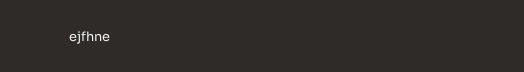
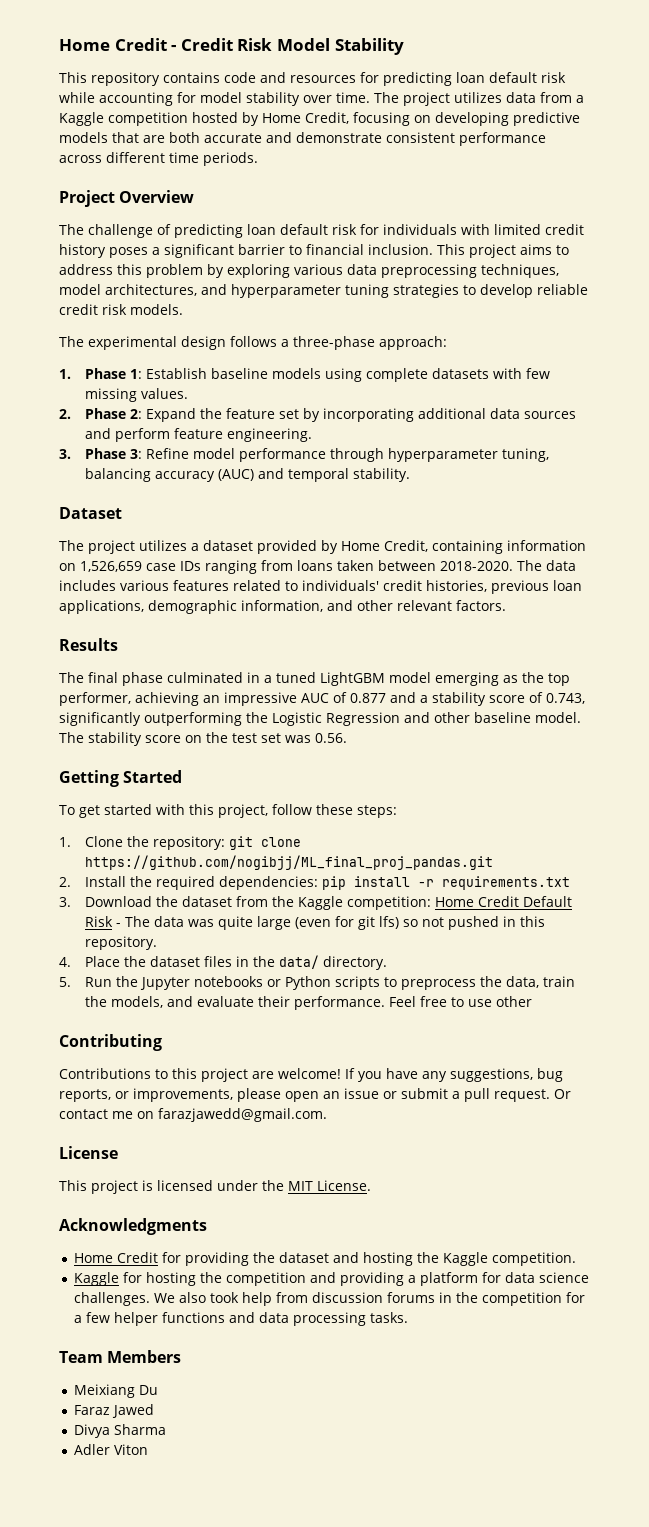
[69,31,110,44] ejfhne -> [59,38,404,55] [59,72,566,86] [59,92,584,106] [59,112,580,126] [59,132,546,146] [59,152,258,166] [59,190,195,207] [59,224,584,238] [59,244,569,258] [59,264,559,278] [59,284,588,298] [59,304,183,315] [59,336,447,350] [59,368,550,382] [84,388,188,402] [59,408,576,422] [84,428,312,442] [59,448,549,462] [84,468,410,482] [59,507,122,519] [59,540,586,554] [59,560,576,574] [59,580,582,594] [59,600,506,614] [59,638,118,651] [59,672,570,686] [59,692,585,706] [59,712,581,726] [59,732,347,746] [59,770,183,787] [59,804,397,818] [59,836,301,850] [84,855,493,870] [59,876,570,890] [59,896,572,910] [84,916,545,930] [84,936,157,950] [59,955,387,970] [59,976,575,990] [84,996,532,1010] [59,1034,162,1051] [59,1068,563,1082] [59,1088,571,1102] [59,1108,327,1122] [59,1146,118,1159] [59,1180,371,1194] [59,1218,207,1235] [73,1252,576,1266] [73,1272,589,1286] [73,1292,585,1306] [73,1312,408,1326] [59,1350,182,1363] [73,1384,158,1398] [73,1404,154,1418] [73,1424,166,1438] [73,1444,148,1455] Home Credit - Credit Risk Model Stability // This repository contains code and resources for predicting loan default risk while accounting for model stability over time. The project utilizes data from a Kaggle competition hosted by Home Credit, focusing on developing predictive models that are both accurate and demonstrate consistent performance across different time periods. // Project Overview // The challenge of predicting loan default risk for individuals with limited credit history poses a significant barrier to financial inclusion. This project aims to address this problem by exploring various data preprocessing techniques, model architectures, and hyperparameter tuning strategies to develop reliable credit risk models. // The experimental design follows a three-phase approach: // 1. Phase 1: Establish baseline models using complete datasets with few missing values. // 2. Phase 2: Expand the feature set by incorporating additional data sources and perform feature engineering. // 3. Phase 3: Refine model performance through hyperparameter tuning, balancing accuracy (AUC) and temporal stability. // Dataset // The project utilizes a dataset provided by Home Credit, containing information on 1,526,659 case IDs ranging from loans taken between 2018-2020. The data includes various features related to individuals' credit histories, previous loan applications, demographic information, and other relevant factors. // Results // The final phase culminated in a tuned LightGBM model emerging as the top performer, achieving an impressive AUC of 0.877 and a stability score of 0.743, significantly outperforming the Logistic Regression and other baseline model. The stability score on the test set was 0.56. // Getting Started // To get started with this project, follow these steps: // 1. Clone the repository: git clone https://github.com/nogibjj/ML_final_proj_pandas.git // 2. Install the required dependencies: pip install -r requirements.txt // 3. Download the dataset from the Kaggle competition: Home Credit Default Risk - The data was quite large (even for git lfs) so not pushed in this repository. // 4. Place the dataset files in the data/ directory. // 5. Run the Jupyter notebooks or Python scripts to preprocess the data, train the models, and evaluate their performance. Feel free to use other // Contributing // Contributions to this project are welcome! If you have any suggestions, bug reports, or improvements, please open an issue or submit a pull request. Or contact me on farazjawedd@gmail.com. // License // This project is licensed under the MIT License. // Acknowledgments // Home Credit for providing the dataset and hosting the Kaggle competition. // Kaggle for hosting the competition and providing a platform for data science challenges. We also took help from discussion forums in the competition for a few helper functions and data processing tasks. // Team Members // Meixiang Du // Faraz Jawed // Divya Sharma // Adler Viton

